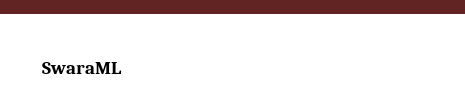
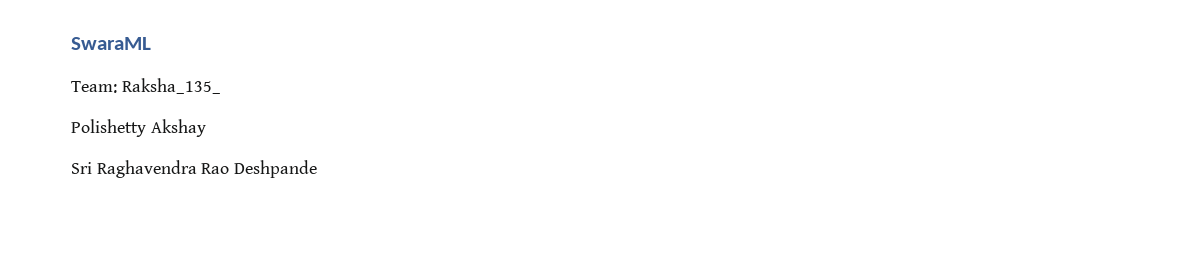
(122, 68) none -> [71,78,221,94] [71,119,206,137] [71,160,318,178] // Team: Raksha_135_ // Polishetty Akshay // Sri Raghavendra Rao Deshpande

